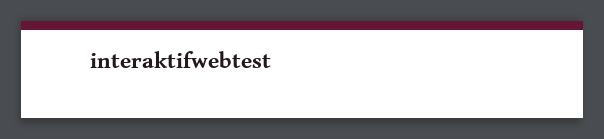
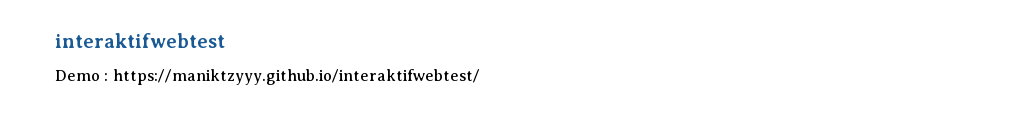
(271, 59) none -> [55,69,480,85] // Demo : https://maniktzyyy.github.io/interaktifwebtest/

